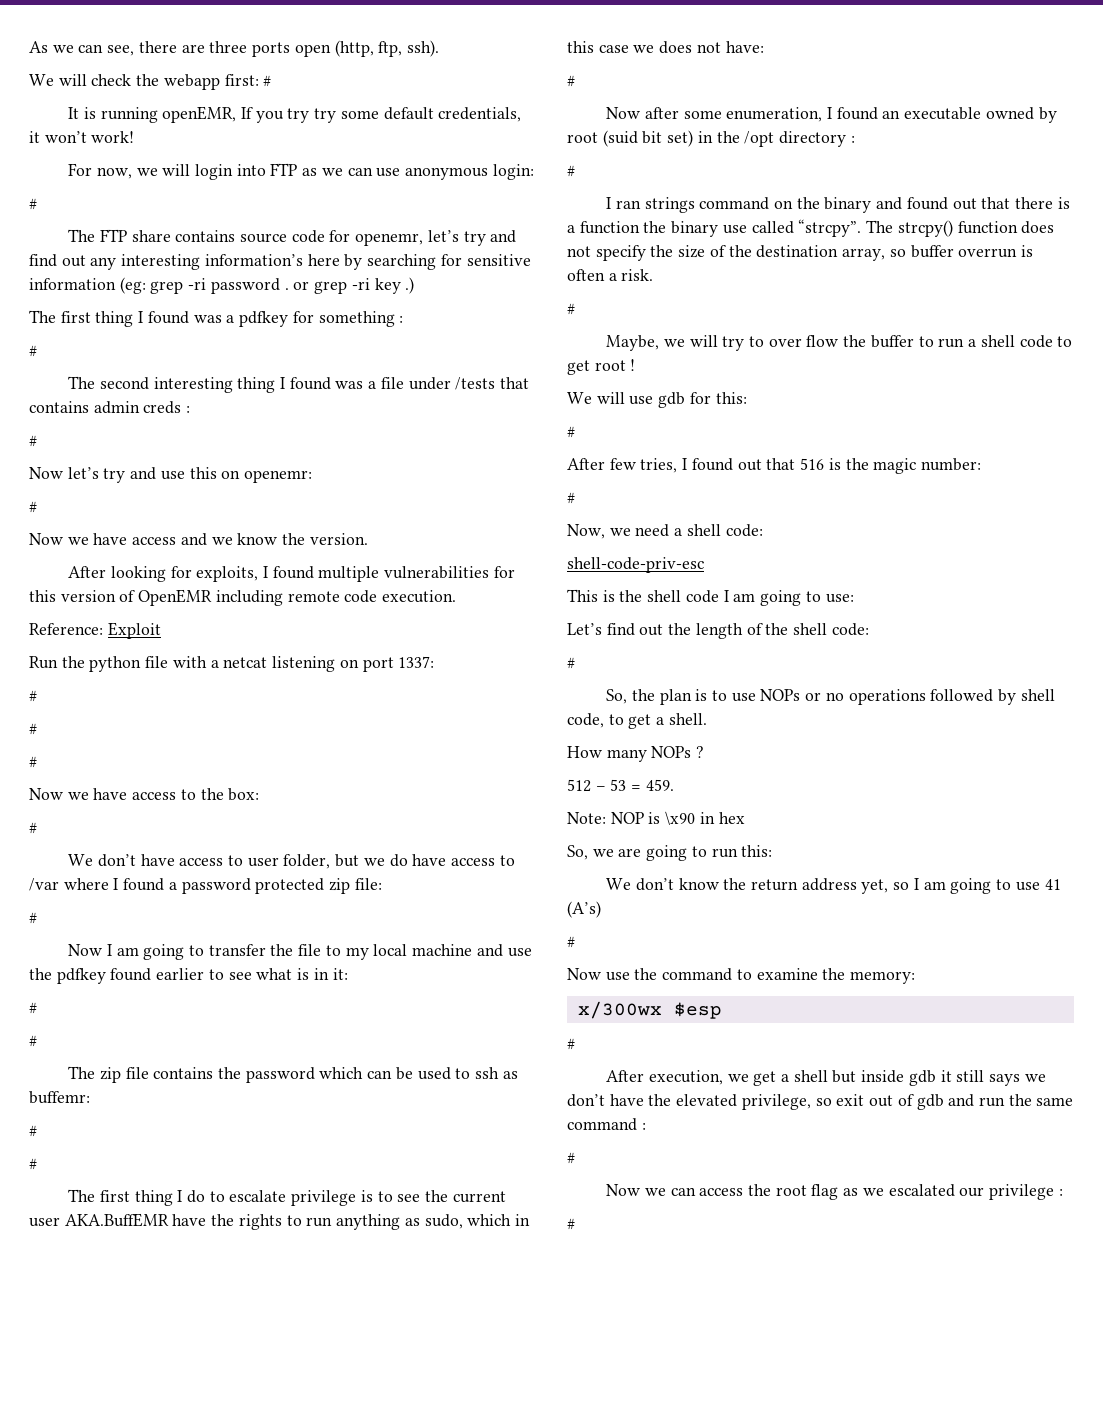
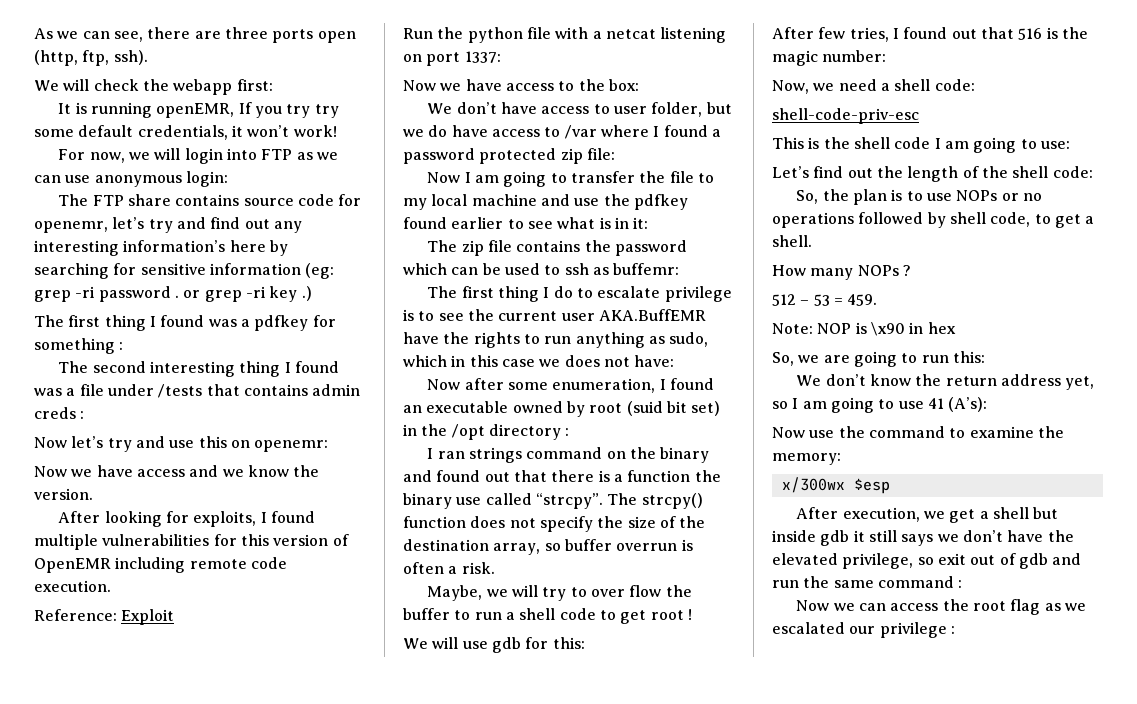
[263,75,272,87] # -> (273, 85) none
[29,198,37,210] // # -> (228, 179) none
[29,345,37,357] // # -> (124, 346) none
[29,435,37,447] // # -> (85, 415) none
[29,501,37,513] // # -> (329, 446) none
[29,690,37,702] [29,723,37,735] [29,756,37,768] // # // # // # -> (501, 57) none
[29,822,37,834] // # -> (639, 85) none
[29,912,37,924] // # -> (615, 154) none
[29,1002,37,1014] [29,1035,37,1047] // # // # -> (649, 223) none
[29,1125,37,1137] [29,1158,37,1170] // # // # -> (680, 269) none
[567,75,575,87] // # -> (675, 361) none
[567,165,575,177] // # -> (570, 432) none
[567,303,575,315] // # -> (495, 568) none
[567,426,575,438] // # -> (585, 643) none
[567,492,575,504] // # -> (887, 56) none
[567,657,575,669] // # -> (1093, 172) none
[567,901,601,918] [567,936,575,948] (A’s) // # -> [948,397,988,412] (A’s):
[567,1038,575,1050] // # -> (890, 486) none
[567,1152,575,1164] // # -> (963, 584) none
[567,1218,575,1230] // # -> (955, 630) none

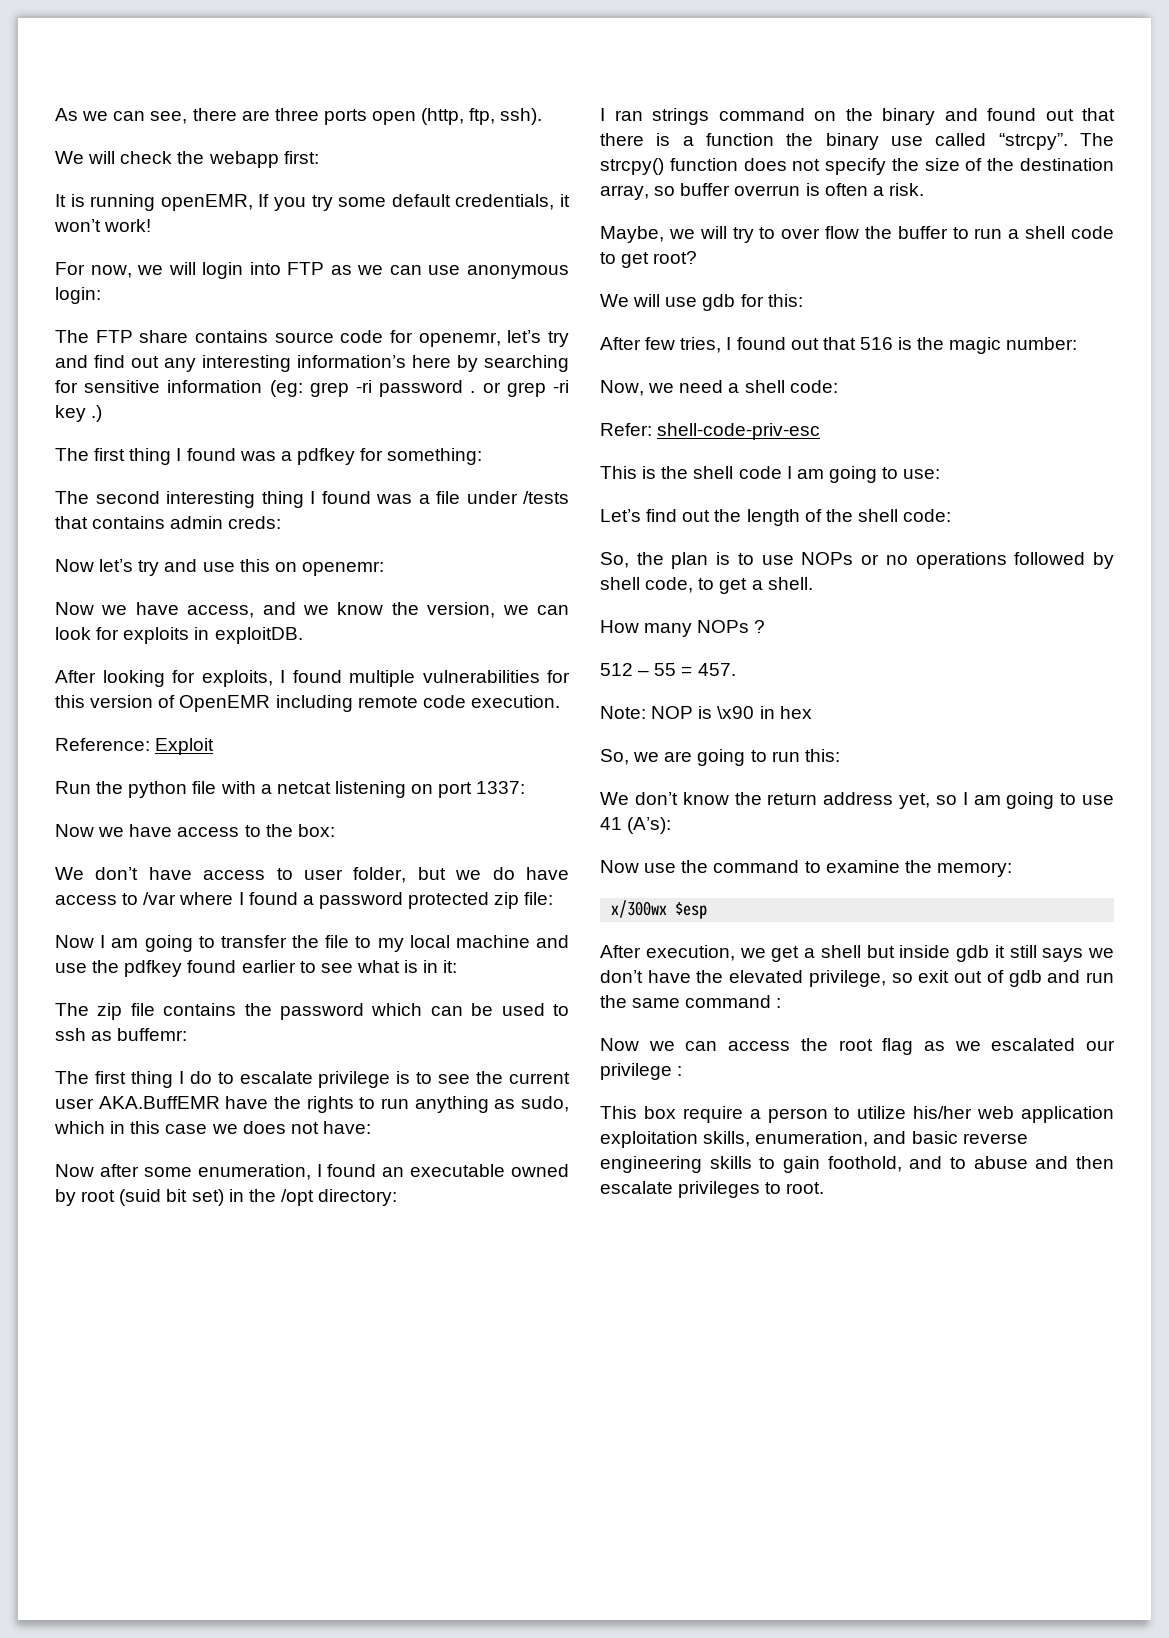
[314,104,339,118] try -> (333, 203) none
[34,338,124,354] something : -> [387,448,483,465] something:
[34,407,85,419] creds : -> [228,516,282,529] creds:
[136,469,185,477] access -> [187,605,255,618] access,
[34,488,93,500] version. -> [427,602,569,618] [55,627,303,644] version, we can look for exploits in exploitDB.
[488,424,570,440] directory : -> [318,1189,398,1206] directory:
[650,609,692,620] root ! -> [653,251,698,264] root?
(975, 85) none -> [600,423,652,436] Refer:
[813,294,878,306] 53 = 459. -> [654,663,736,676] 55 = 457.
(955, 630) none -> [600,1106,1114,1123] [600,1131,1028,1148] [600,1156,1114,1173] [600,1181,825,1198] // This box require a person to utilize his/her web application exploitation skills, enumeration, and basic reverse engineering skills to gain foothold, and to abuse and then escalate privileges to root.

